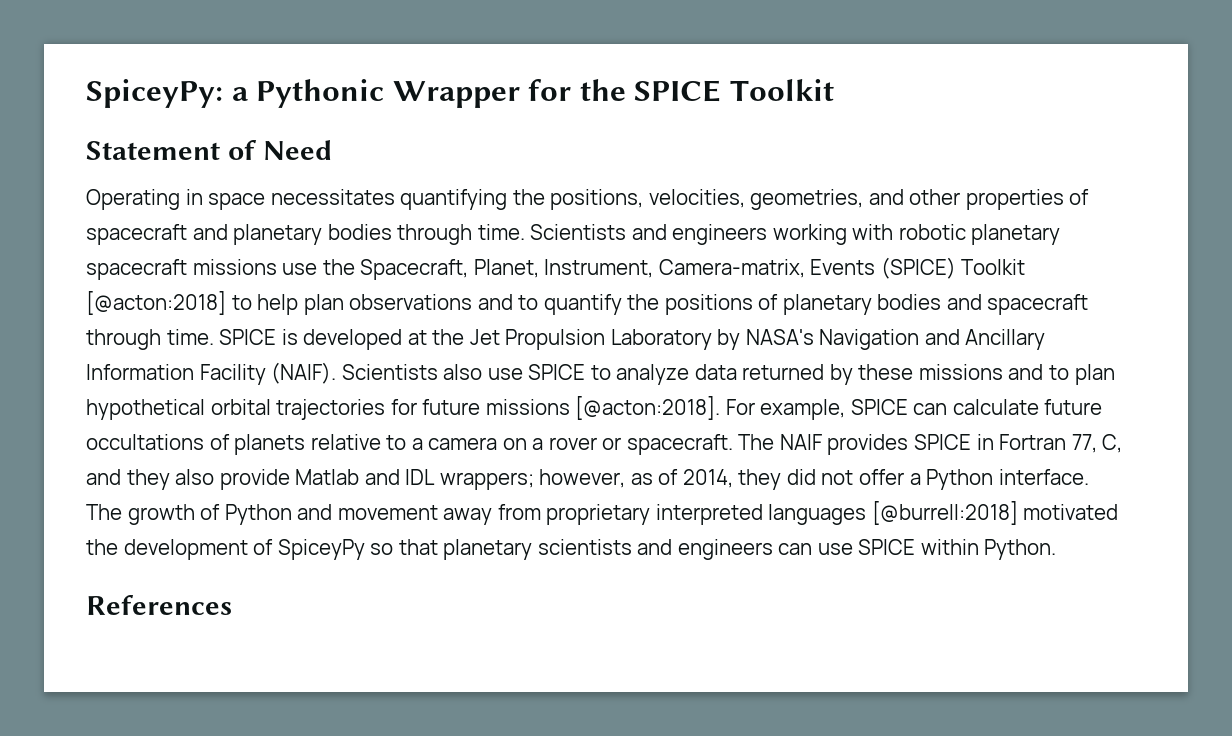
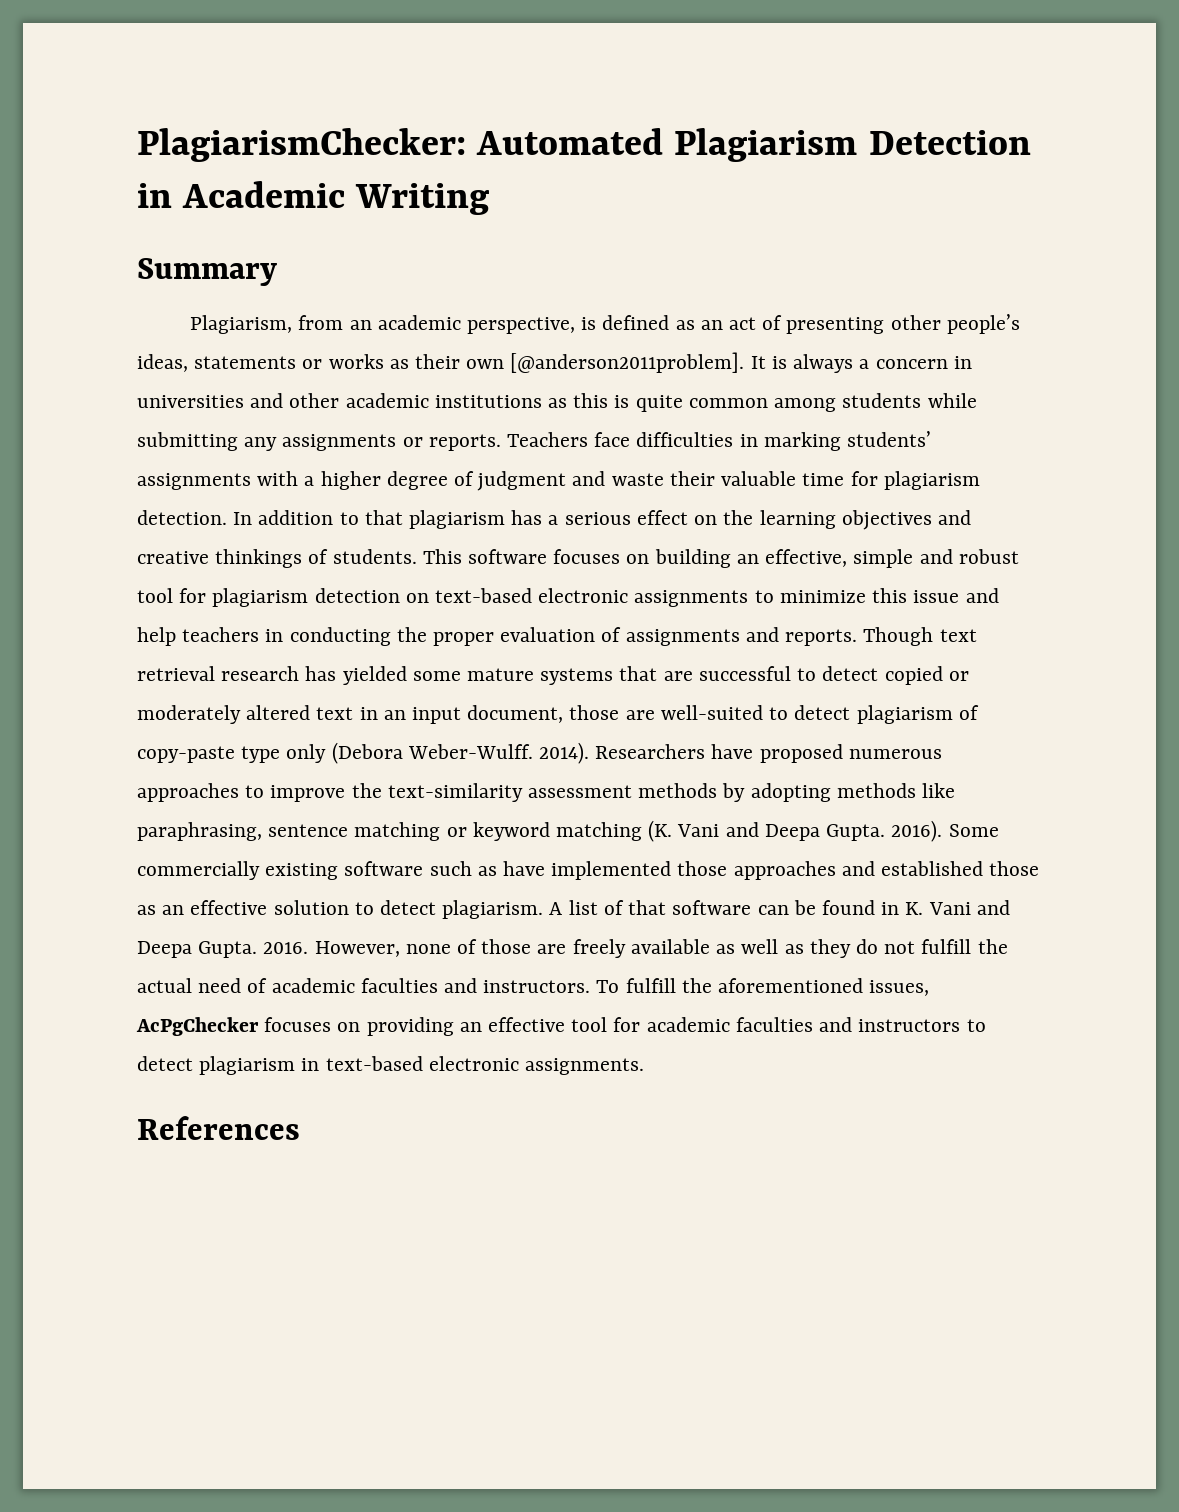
[86,79,834,108] [86,140,332,160] [86,189,1090,210] [86,224,1061,245] [86,257,1026,280] [86,291,1089,315] [86,329,1046,350] [86,362,1115,385] [86,396,1103,420] [86,434,1123,455] [86,469,1089,490] [86,501,1119,525] [86,539,1057,560] SpiceyPy: a Pythonic Wrapper for the SPICE Toolkit // Statement of Need // Operating in space necessitates quantifying the positions, velocities, geometries, and other properties of spacecraft and planetary bodies through time. Scientists and engineers working with robotic planetary spacecraft missions use the Spacecraft, Planet, Instrument, Camera-matrix, Events (SPICE) Toolkit [@acton:2018] to help plan observations and to quantify the positions of planetary bodies and spacecraft through time. SPICE is developed at the Jet Propulsion Laboratory by NASA's Navigation and Ancillary Information Facility (NAIF). Scientists also use SPICE to analyze data returned by these missions and to plan hypothetical orbital trajectories for future missions [@acton:2018]. For example, SPICE can calculate future occultations of planets relative to a camera on a rover or spacecraft. The NAIF provides SPICE in Fortran 77, C, and they also provide Matlab and IDL wrappers; however, as of 2014, they did not offer a Python interface. The growth of Python and movement away from proprietary interpreted languages [@burrell:2018] motivated the development of SpiceyPy so that planetary scientists and engineers can use SPICE within Python. -> [137,128,1031,162] [137,181,490,215] [137,258,277,286] [190,314,1020,334] [137,352,972,373] [137,393,977,412] [137,431,932,451] [137,471,980,491] [137,510,971,530] [137,549,1019,568] [137,588,999,607] [137,627,977,646] [137,666,969,685] [137,705,979,724] [137,742,942,764] [137,783,956,802] [137,820,999,842] [137,861,1040,880] [137,900,1010,919] [137,939,1008,958] [137,978,930,996] [136,1017,986,1036] [137,1056,645,1075] PlagiarismChecker: Automated Plagiarism Detection in Academic Writing // Summary // Plagiarism, from an academic perspective, is defined as an act of presenting other people’s ideas, statements or works as their own [@anderson2011problem]. It is always a concern in universities and other academic institutions as this is quite common among students while submitting any assignments or reports. Teachers face difficulties in marking students’ assignments with a higher degree of judgment and waste their valuable time for plagiarism detection. In addition to that plagiarism has a serious effect on the learning objectives and creative thinkings of students. This software focuses on building an effective, simple and robust tool for plagiarism detection on text-based electronic assignments to minimize this issue and help teachers in conducting the proper evaluation of assignments and reports. Though text retrieval research has yielded some mature systems that are successful to detect copied or moderately altered text in an input document, those are well-suited to detect plagiarism of copy-paste type only (Debora Weber-Wulff. 2014). Researchers have proposed numerous approaches to improve the text-similarity assessment methods by adopting methods like paraphrasing, sentence matching or keyword matching (K. Vani and Deepa Gupta. 2016). Some commercially existing software such as have implemented those approaches and established those as an effective solution to detect plagiarism. A list of that software can be found in K. Vani and Deepa Gupta. 2016. However, none of those are freely available as well as they do not fulfill the actual need of academic faculties and instructors. To fulfill the aforementioned issues, AcPgChecker focuses on providing an effective tool for academic faculties and instructors to detect plagiarism in text-based electronic assignments.

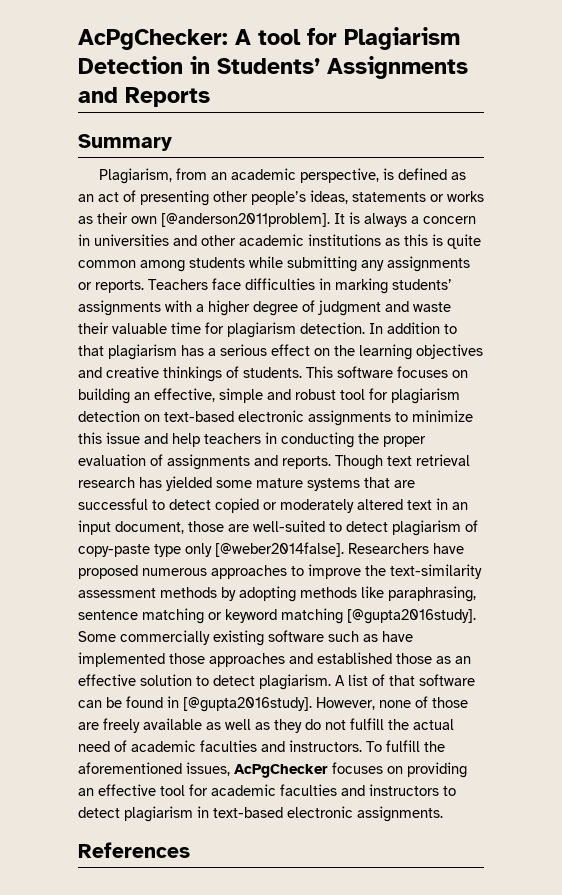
[137,128,1031,162] [137,181,490,215] PlagiarismChecker: Automated Plagiarism Detection in Academic Writing -> [78,27,460,50] [78,56,468,79] [78,87,210,107] AcPgChecker: A tool for Plagiarism Detection in Students’ Assignments and Reports
[331,742,590,764] (Debora Weber-Wulff. 2014). -> [215,542,344,557] [@weber2014false].
[648,820,943,842] (K. Vani and Deepa Gupta. 2016). -> [347,609,476,624] [@gupta2016study].
[905,900,1010,915] [137,941,309,958] K. Vani and Deepa Gupta. 2016. -> [183,697,312,712] [@gupta2016study].

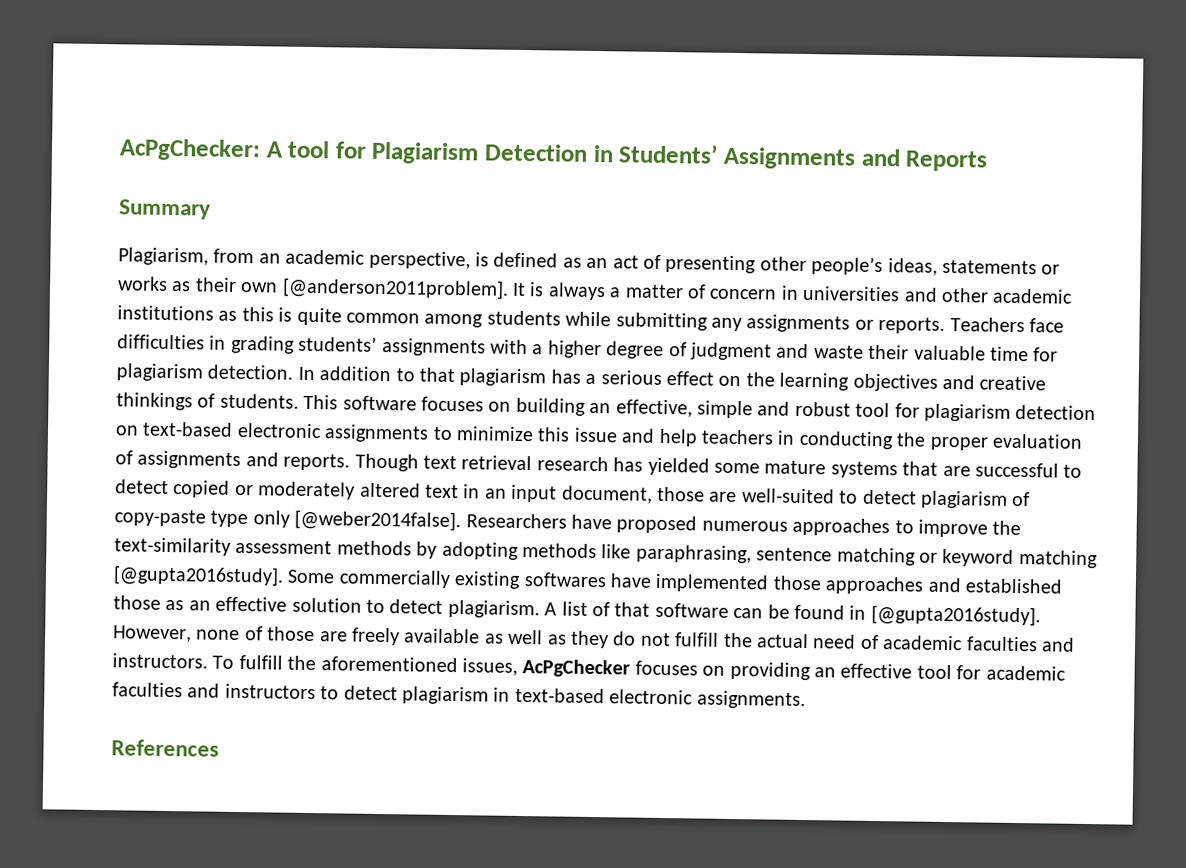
(419, 220) none -> [624,284,706,299] matter of
[335,278,388,294] marking -> [230,335,295,354] grading
[268,630,378,642] software such as -> [523,572,607,588] softwares

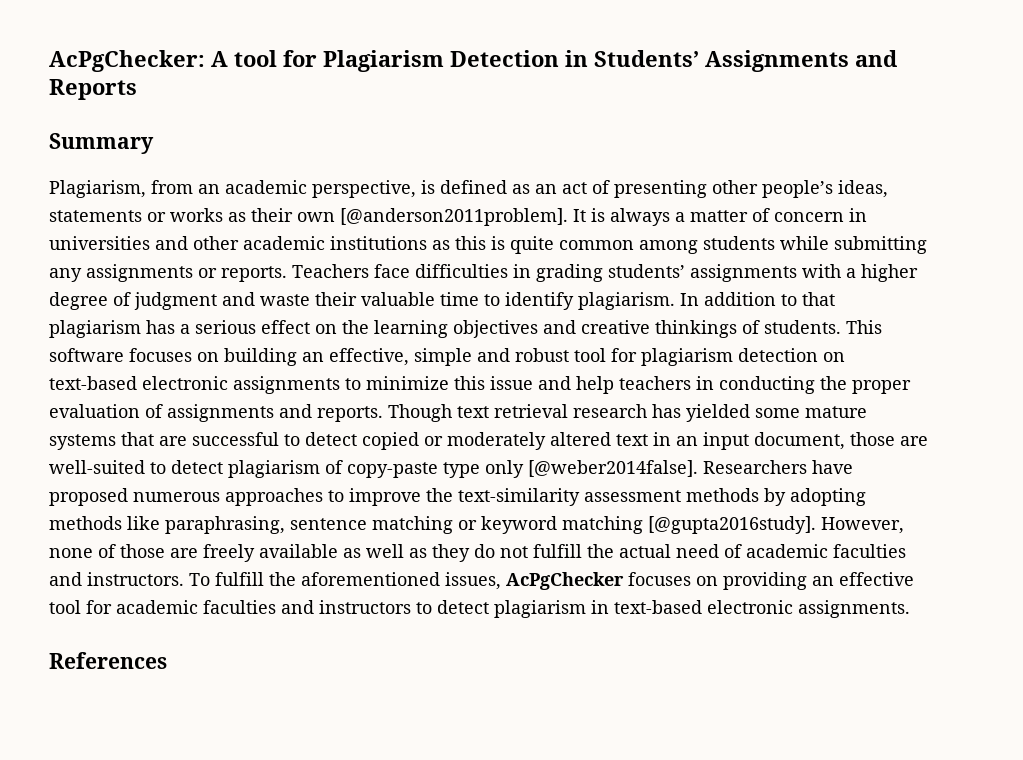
[1033,347,1059,362] [116,363,294,382] for plagiarism detection. -> [484,292,675,310] to identify plagiarism.
[287,569,1062,595] [113,595,1041,627] Some commercially existing softwares have implemented those approaches and established those as an effective solution to detect plagiarism. A list of that software can be found in [@gupta2016study]. -> (816, 525) none

